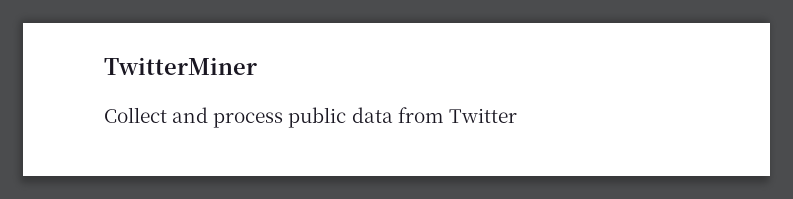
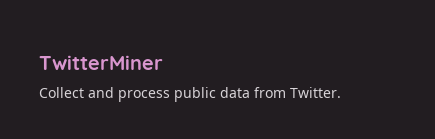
[448,108,517,123] Twitter -> [290,87,341,98] Twitter.

